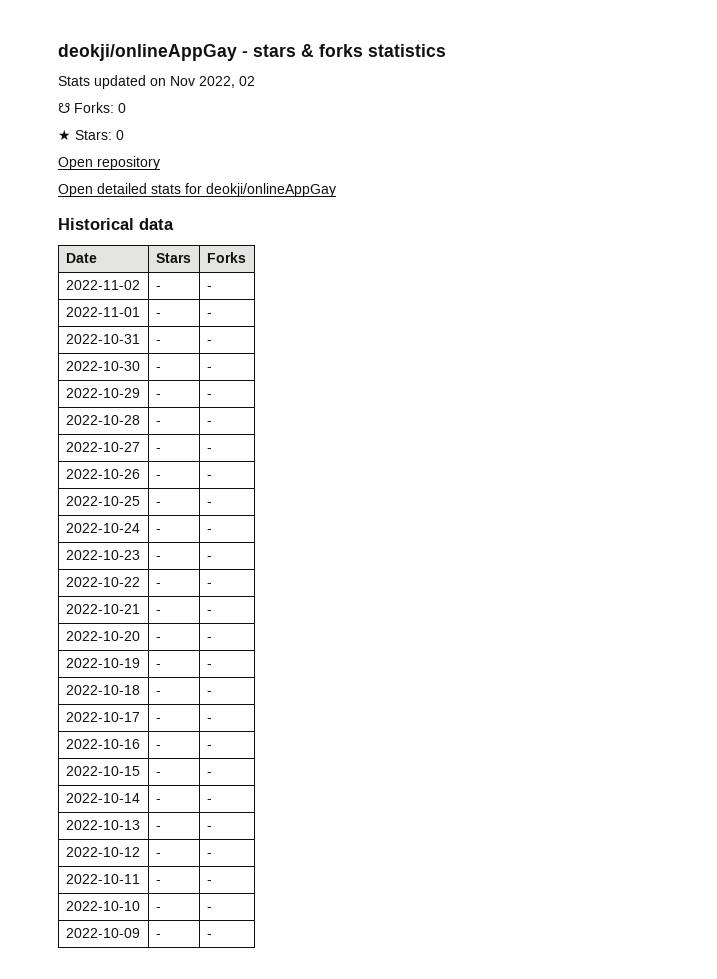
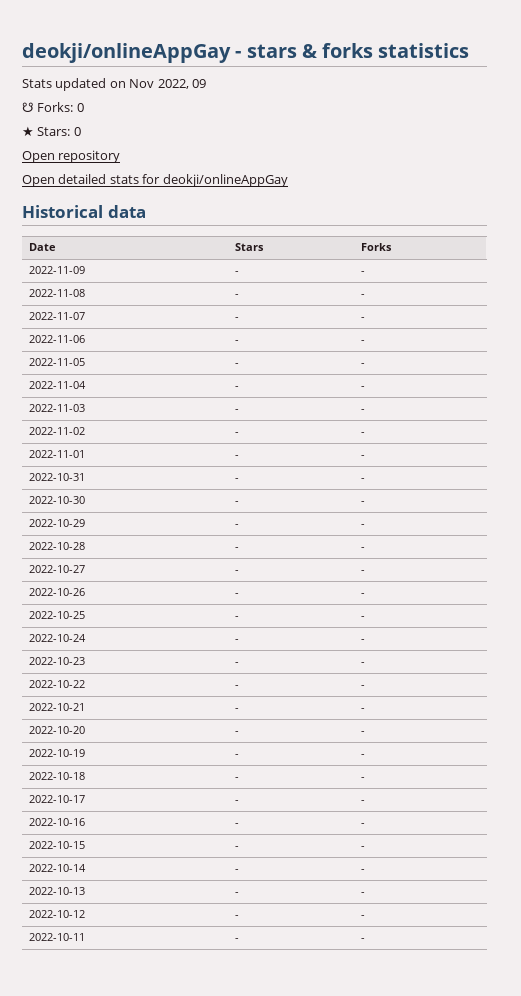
[239,76,255,86] 02 -> [191,79,206,88] 09
(246, 257) none -> [29,266,86,274] [235,271,240,274] [361,271,366,274] [29,289,86,297] [235,294,240,297] [361,294,366,297] [29,312,86,320] [235,317,240,320] [361,317,366,320] [29,335,86,343] [235,340,240,343] [361,340,366,343] [29,358,86,366] [235,363,240,366] [361,363,366,366] [29,381,87,389] [235,386,240,389] [361,386,366,389] [29,404,86,412] [235,409,240,412] [361,409,366,412] // 2022-11-09 | - | - // 2022-11-08 | - | - // 2022-11-07 | - | - // 2022-11-06 | - | - // 2022-11-05 | - | - // 2022-11-04 | - | - // 2022-11-03 | - | -
[65,901,140,911] [155,907,161,911] [206,907,212,911] [65,928,140,938] [155,934,161,938] [206,934,212,938] // 2022-10-10 | - | - // 2022-10-09 | - | - -> (366, 939) none

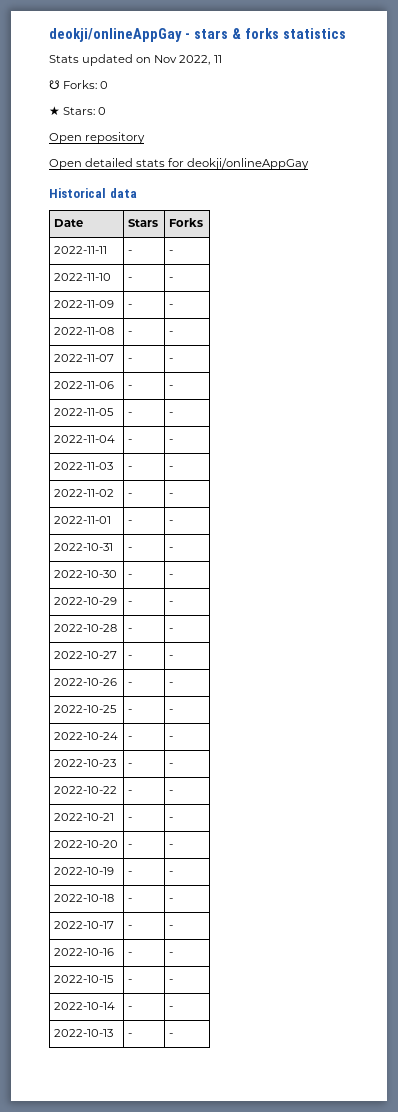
[191,79,206,88] 09 -> [213,55,222,63] 11
(393, 247) none -> [53,246,107,254] [127,250,132,254] [168,250,173,254] [53,273,111,281] [127,277,132,281] [168,277,173,281] // 2022-11-11 | - | - // 2022-11-10 | - | -
[29,910,86,918] [235,915,240,918] [361,915,366,918] [29,933,86,941] [235,938,240,941] [361,938,366,941] // 2022-10-12 | - | - // 2022-10-11 | - | - -> (173, 1035) none

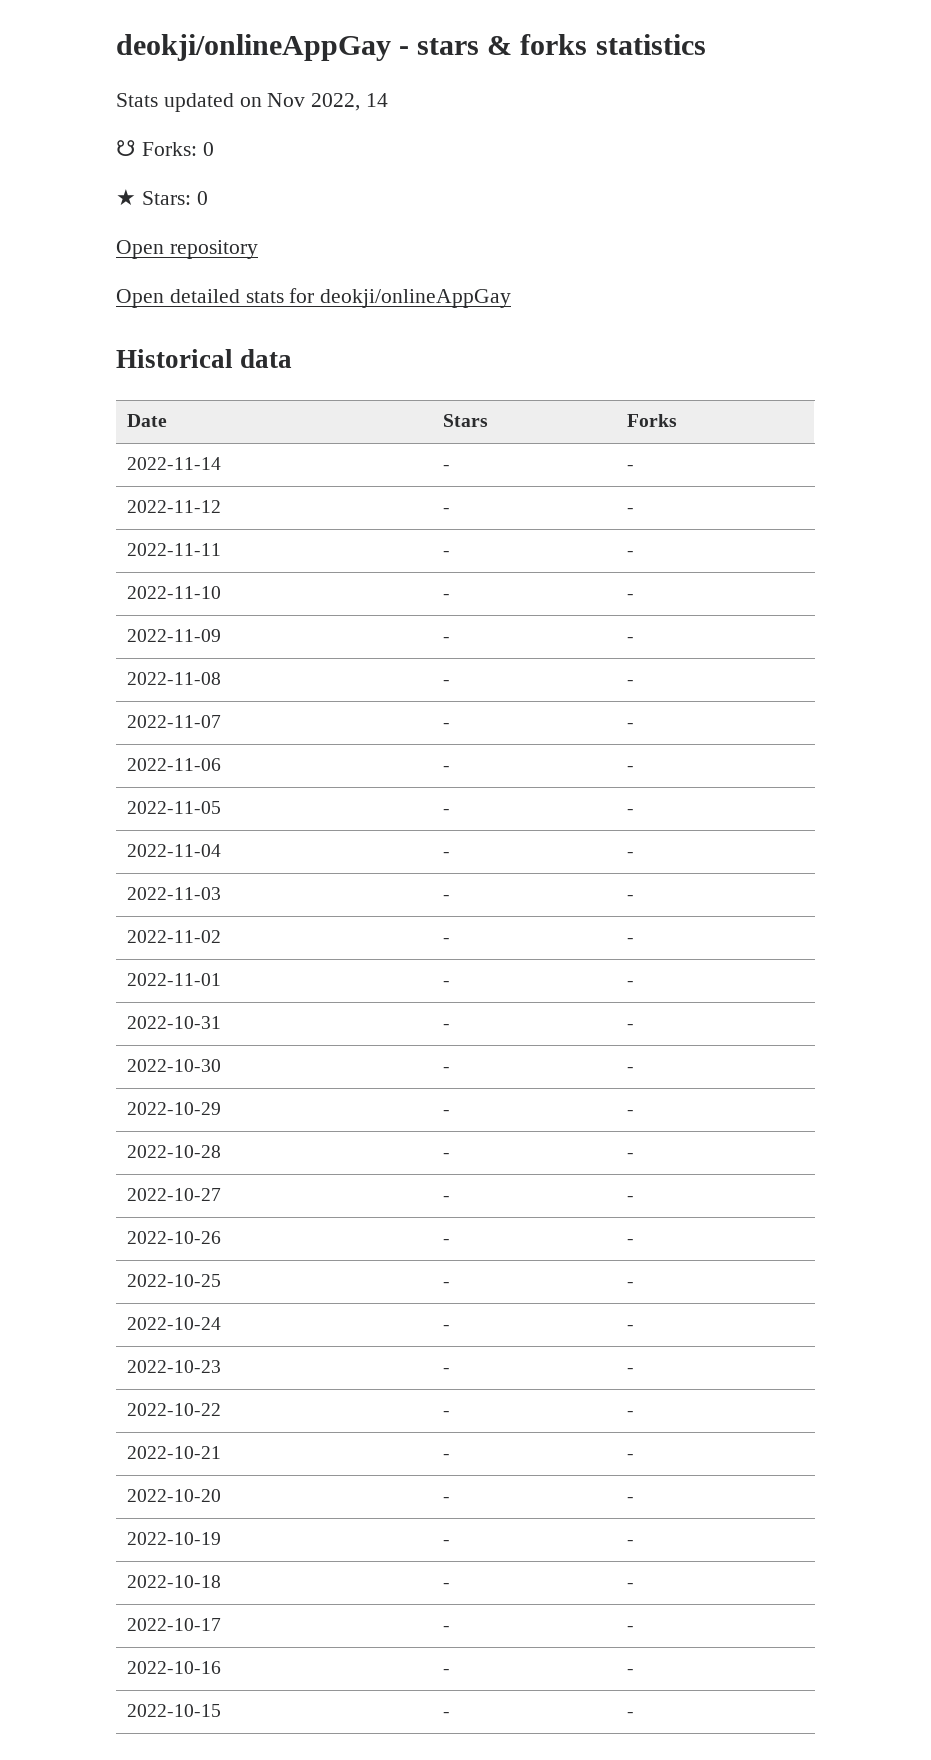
[213,55,222,63] 11 -> [366,93,389,107] 14
(203, 222) none -> [126,457,221,470] [442,465,450,470] [626,465,634,470] [126,500,221,513] [442,508,450,513] [626,508,634,513] // 2022-11-14 | - | - // 2022-11-12 | - | -
[53,1002,115,1010] [127,1006,132,1010] [168,1006,173,1010] [53,1029,113,1037] [127,1033,132,1037] [168,1033,173,1037] // 2022-10-14 | - | - // 2022-10-13 | - | - -> (634, 1714) none

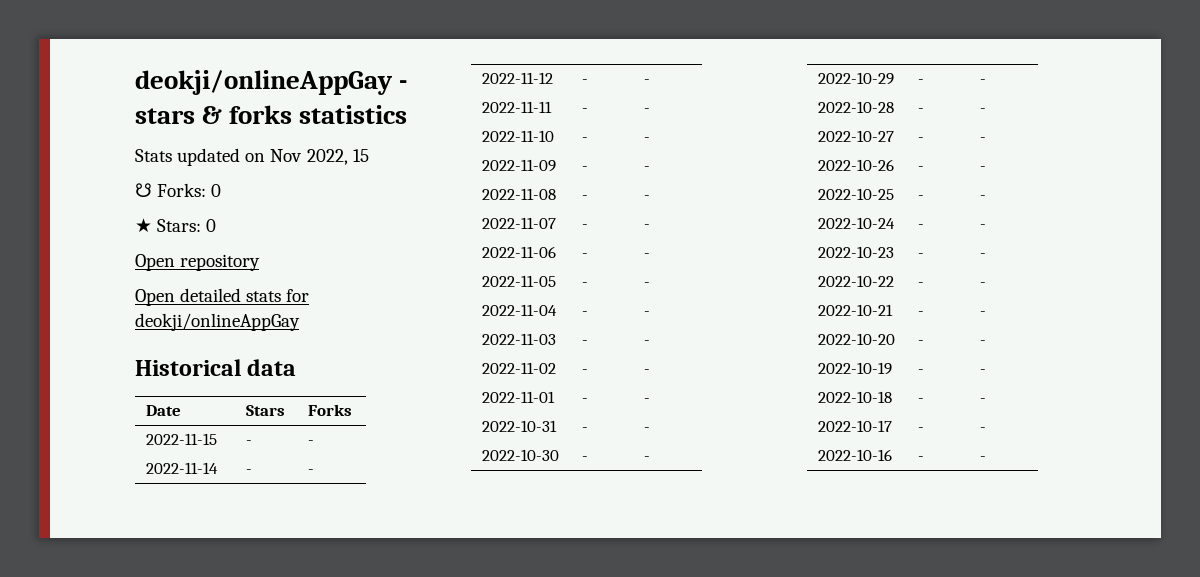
[366,93,389,107] 14 -> [352,149,369,162] 15
(677, 420) none -> [146,433,218,445] [246,440,253,445] [308,440,315,445] // 2022-11-15 | - | -
[126,1704,221,1717] [442,1712,450,1717] [626,1712,634,1717] // 2022-10-15 | - | - -> (987, 458) none

